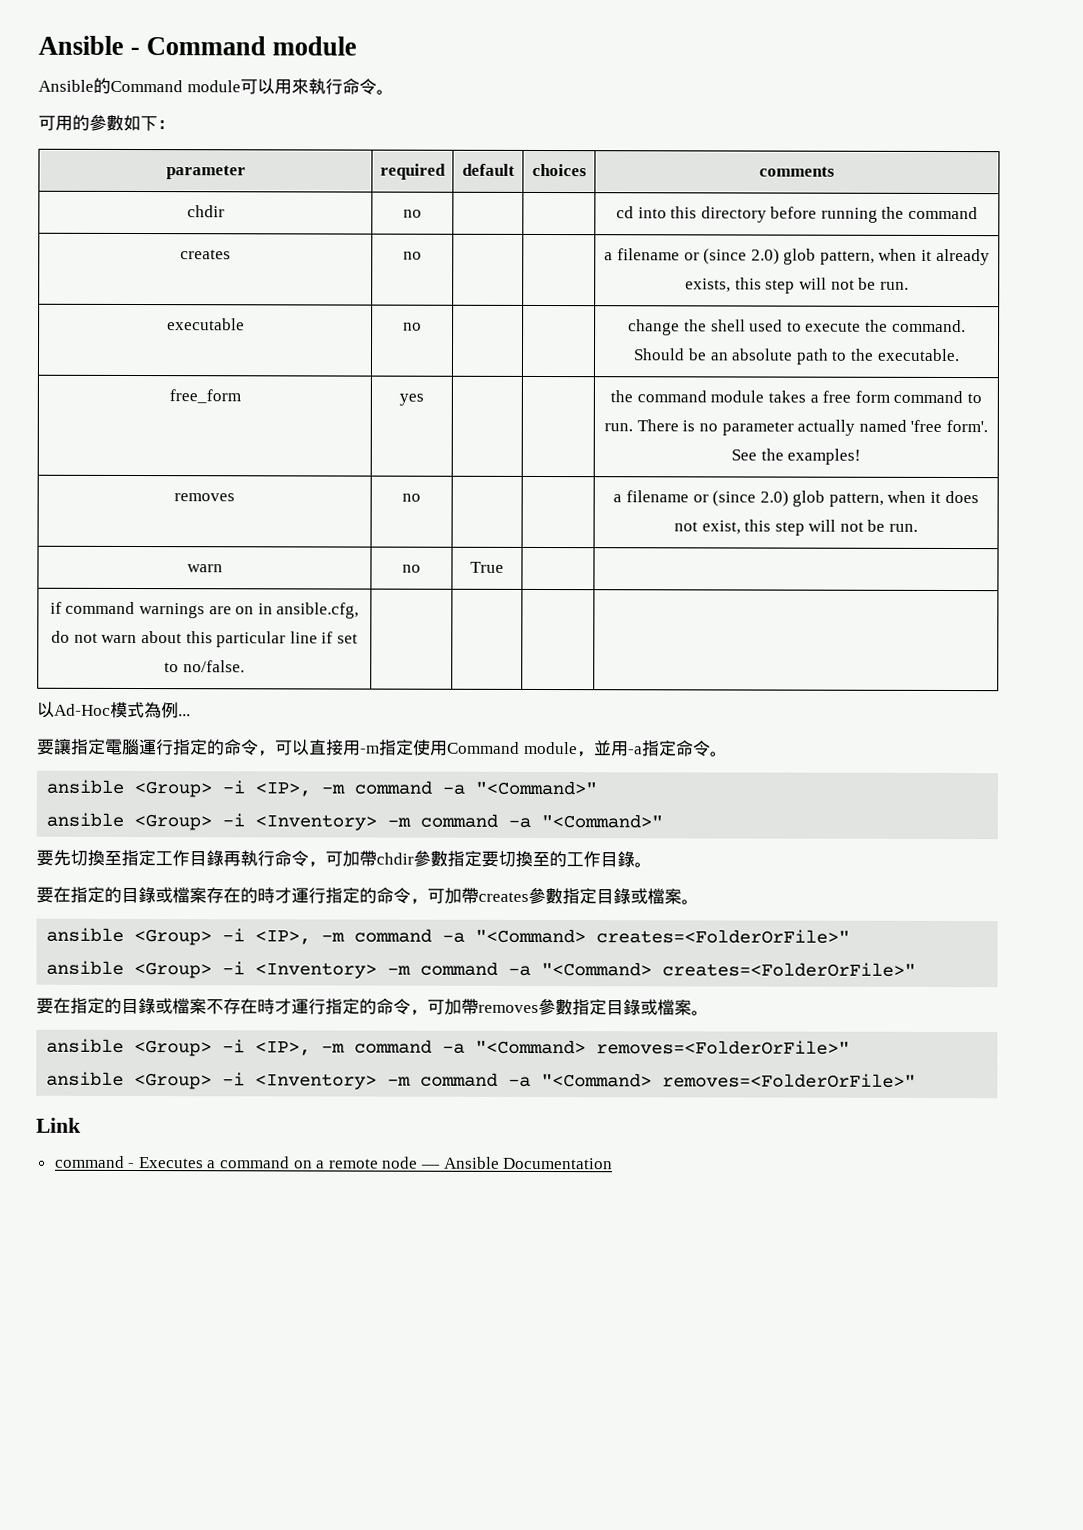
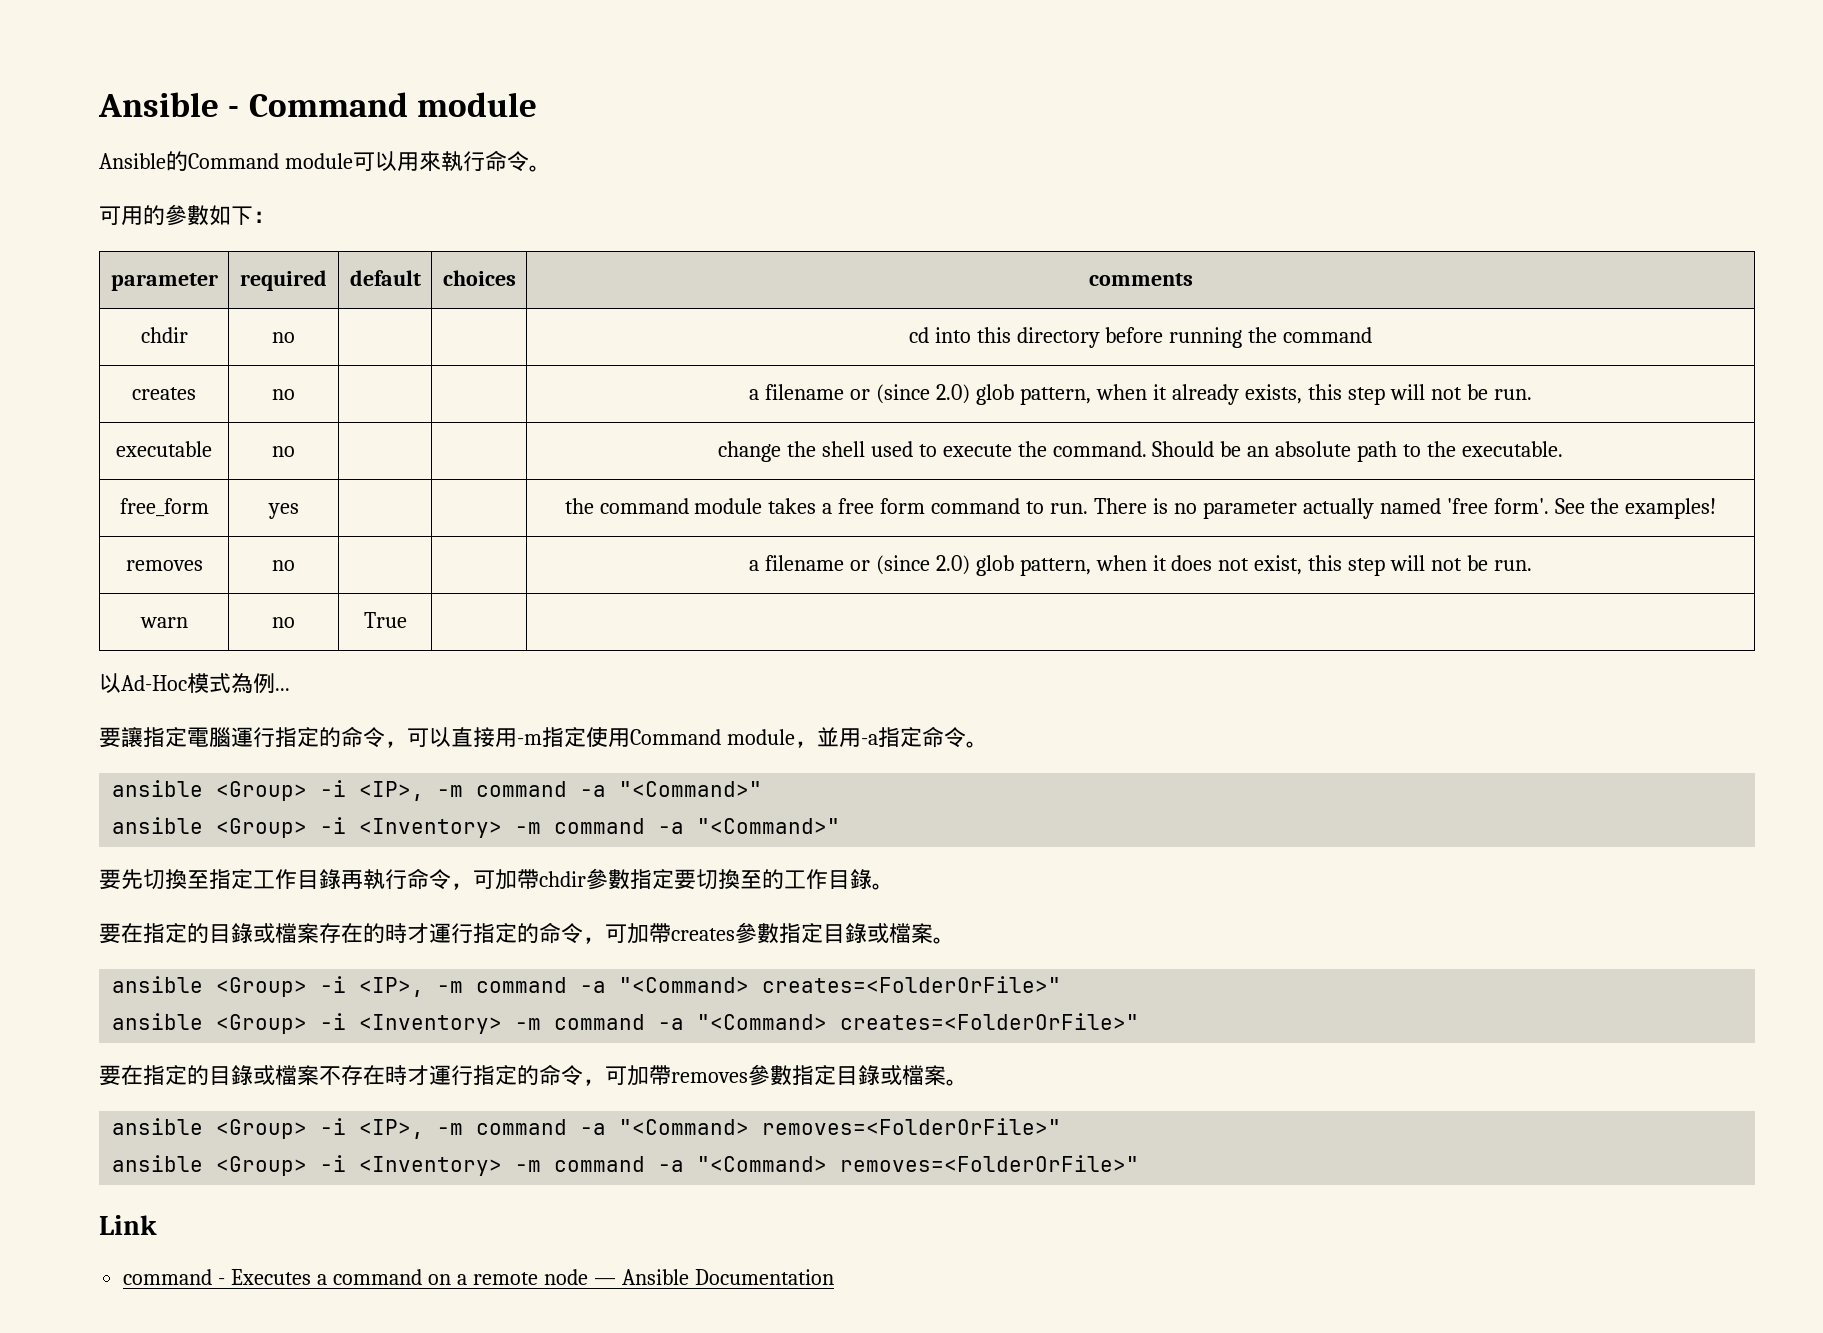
[49,601,360,619] [51,630,358,648] [164,660,245,673] // if command warnings are on in ansible.cfg, do not warn about this particular line if set to no/false. | | | | -> (407, 620) none

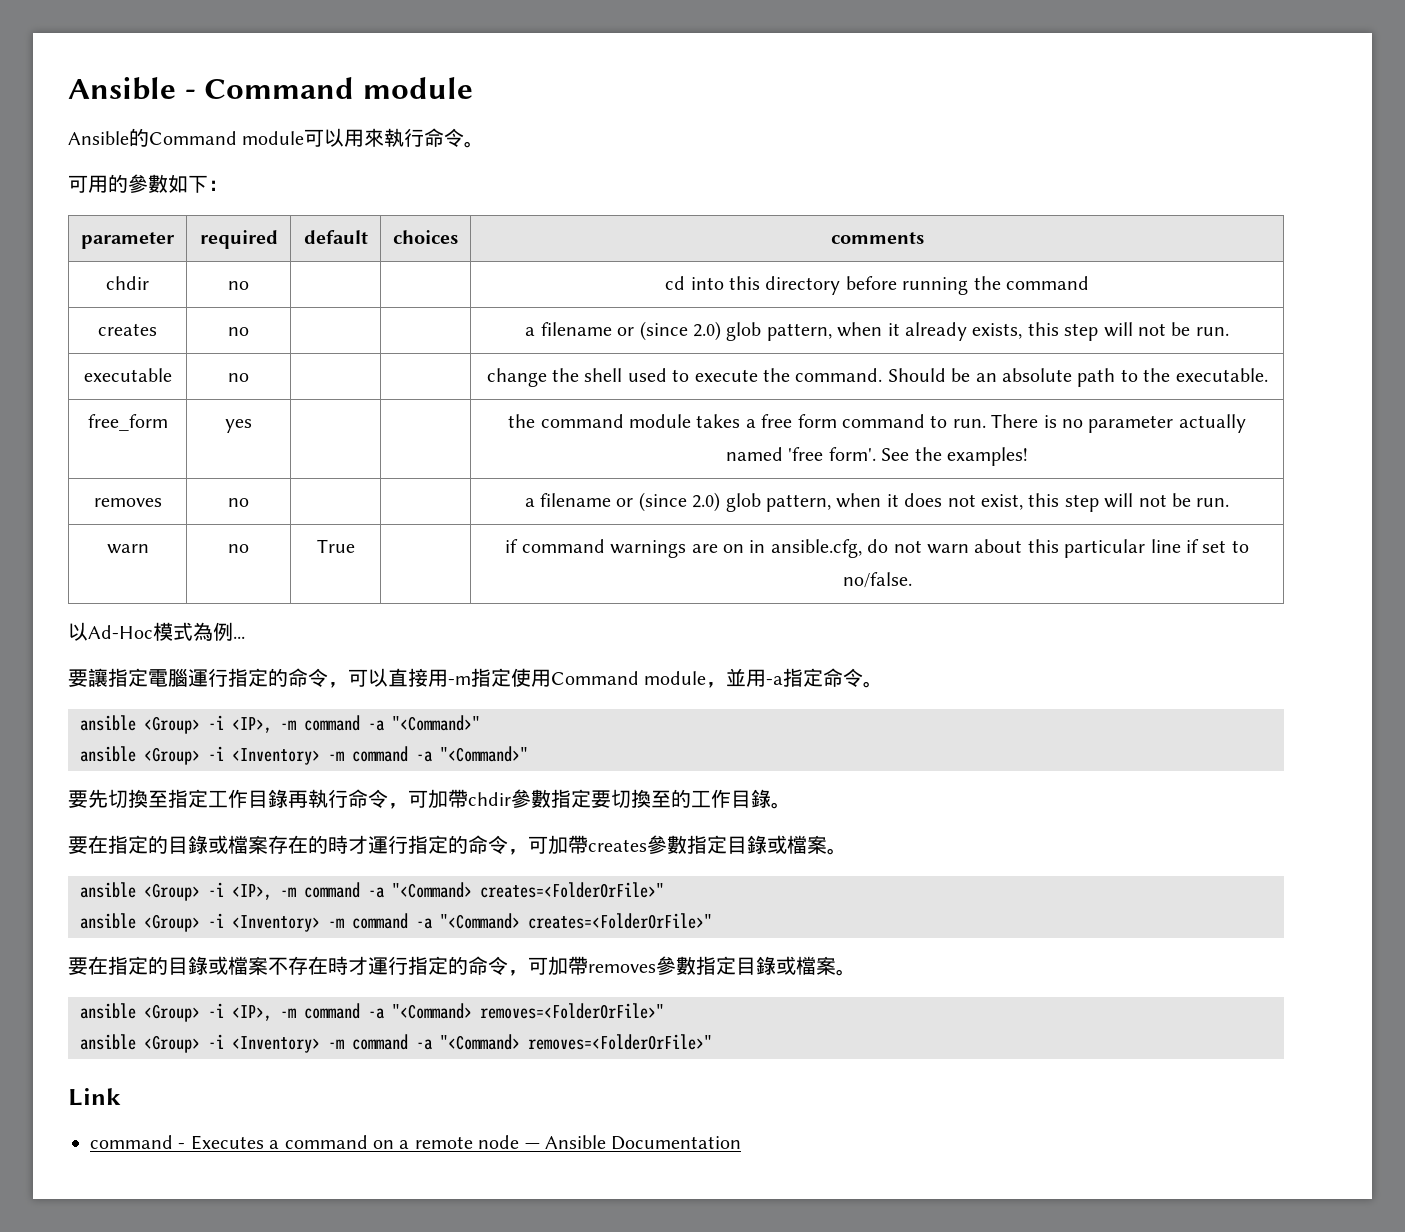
(407, 620) none -> [505,539,1249,558] [842,572,912,588] if command warnings are on in ansible.cfg, do not warn about this particular line if set to no/false.

